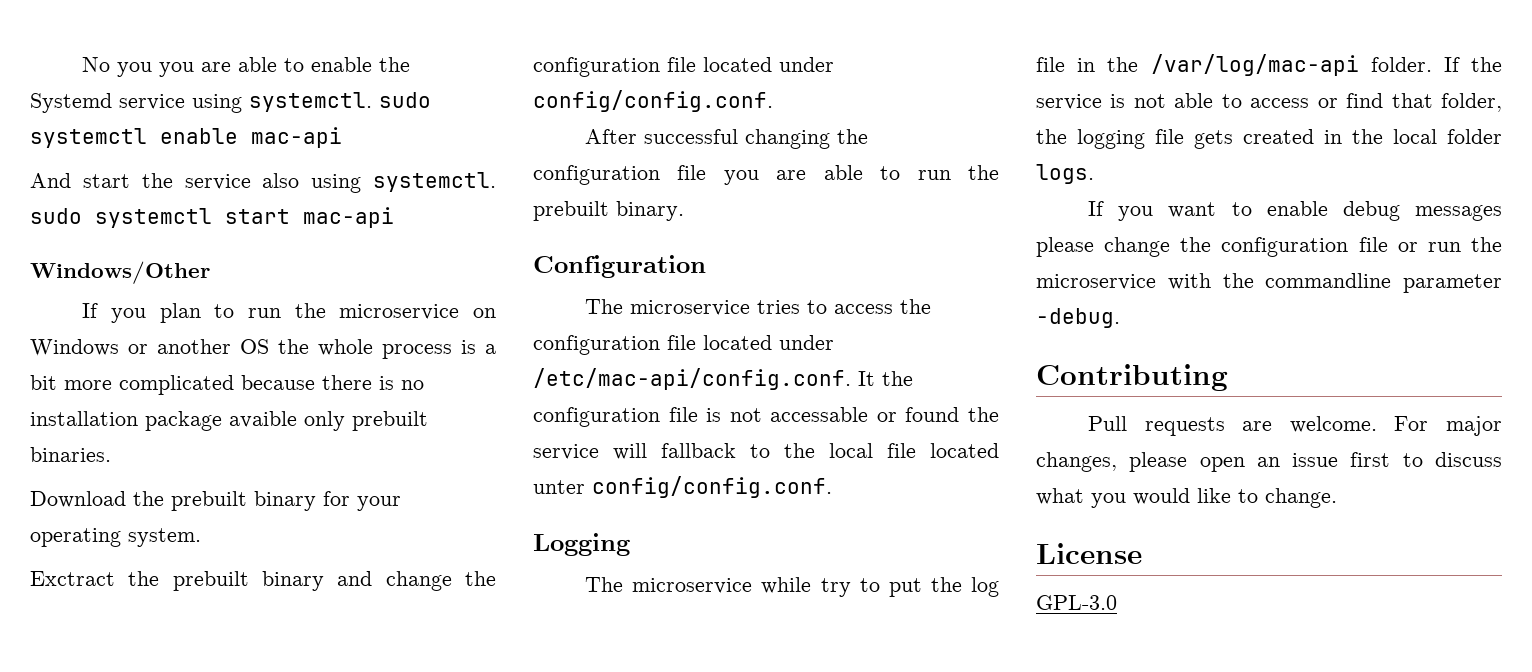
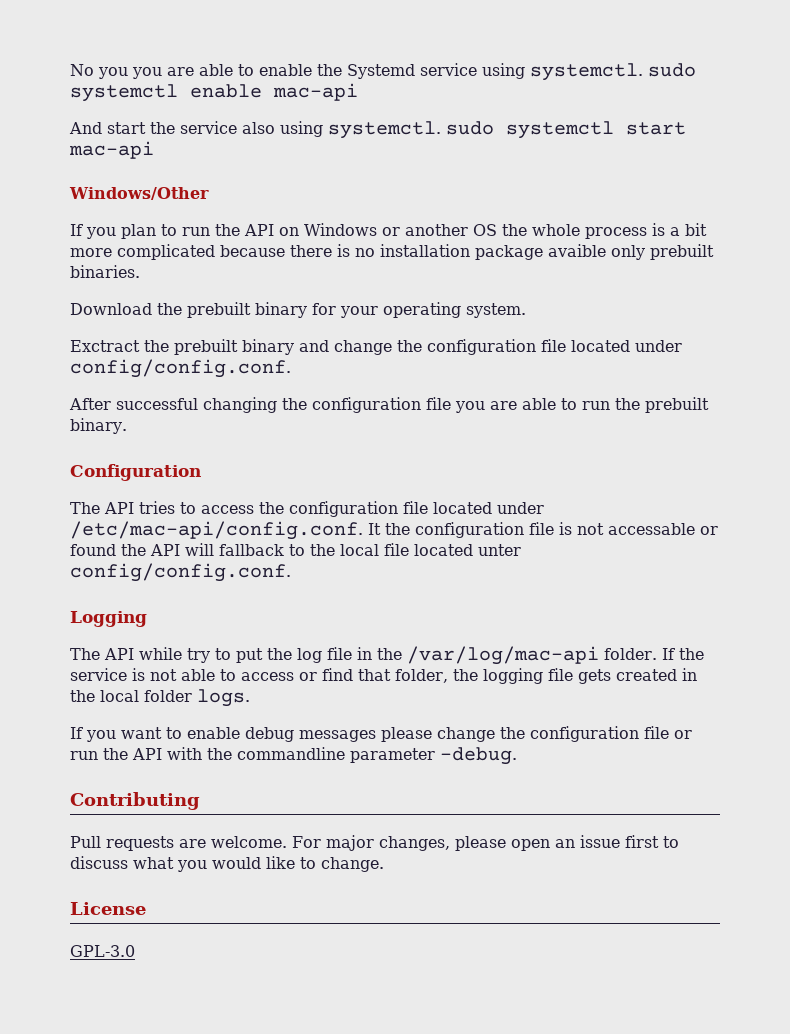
[339,304,460,320] microservice -> [244,224,274,236] API
[630,300,751,316] microservice -> [104,502,134,514] API
[533,444,599,460] service -> [150,544,180,556] API
[632,578,753,594] microservice -> [104,648,134,660] API
[1036,274,1156,290] microservice -> [132,748,162,760] API

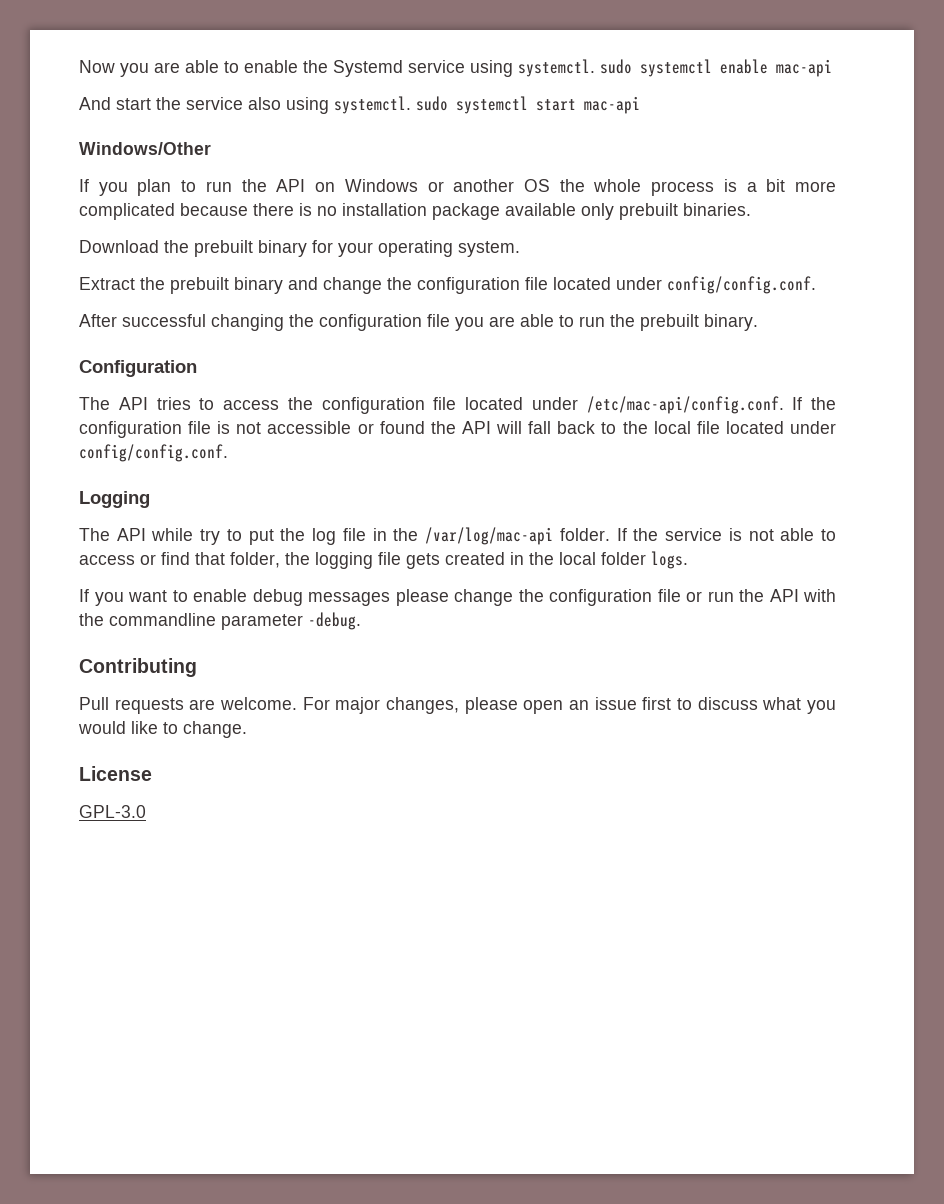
[70,64,128,79] No you -> [79,60,115,73] Now
[548,244,606,257] avaible -> [505,203,576,216] available
[70,340,140,352] Exctract -> [79,277,135,290] Extract
[368,523,381,535] It -> [792,397,803,410] If
[608,523,695,535] accessable -> [267,421,352,434] accessible
[219,544,284,556] fallback -> [528,421,596,434] fall back
[478,544,521,556] unter -> [790,421,837,434] under

